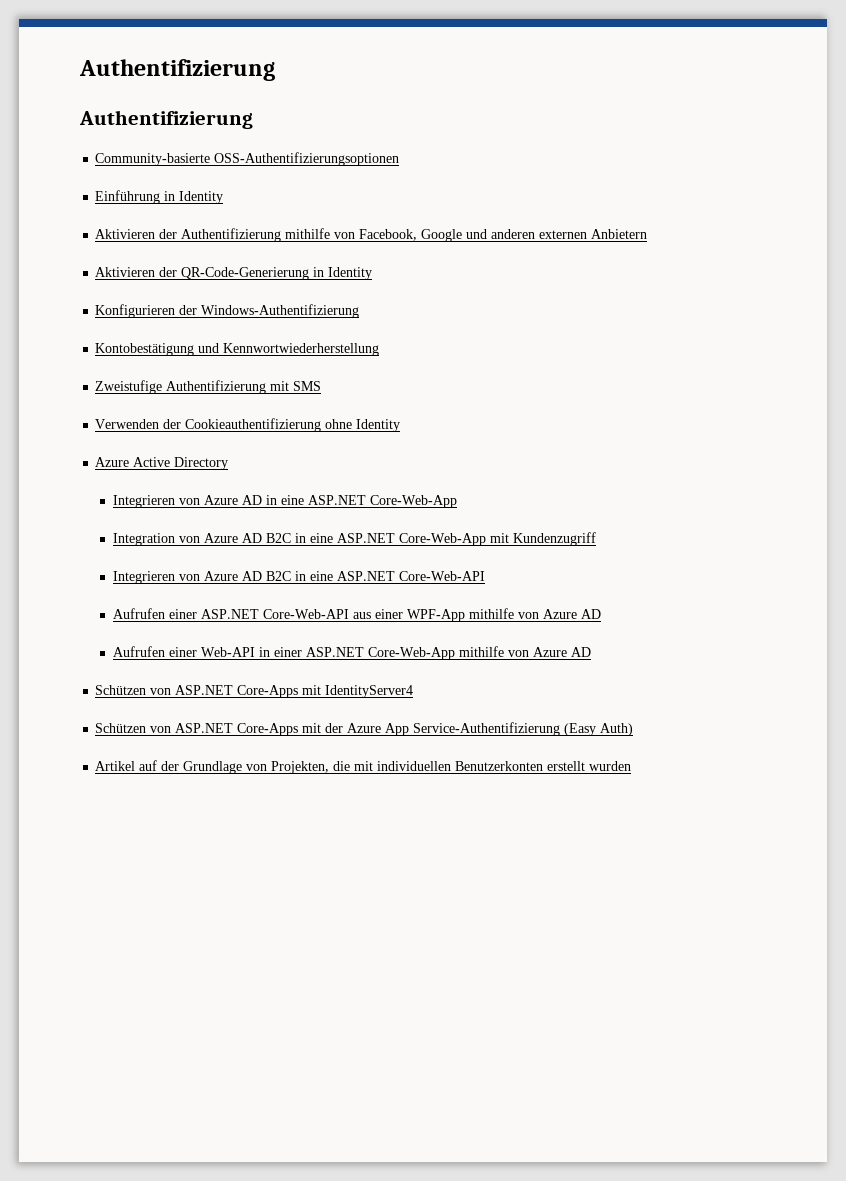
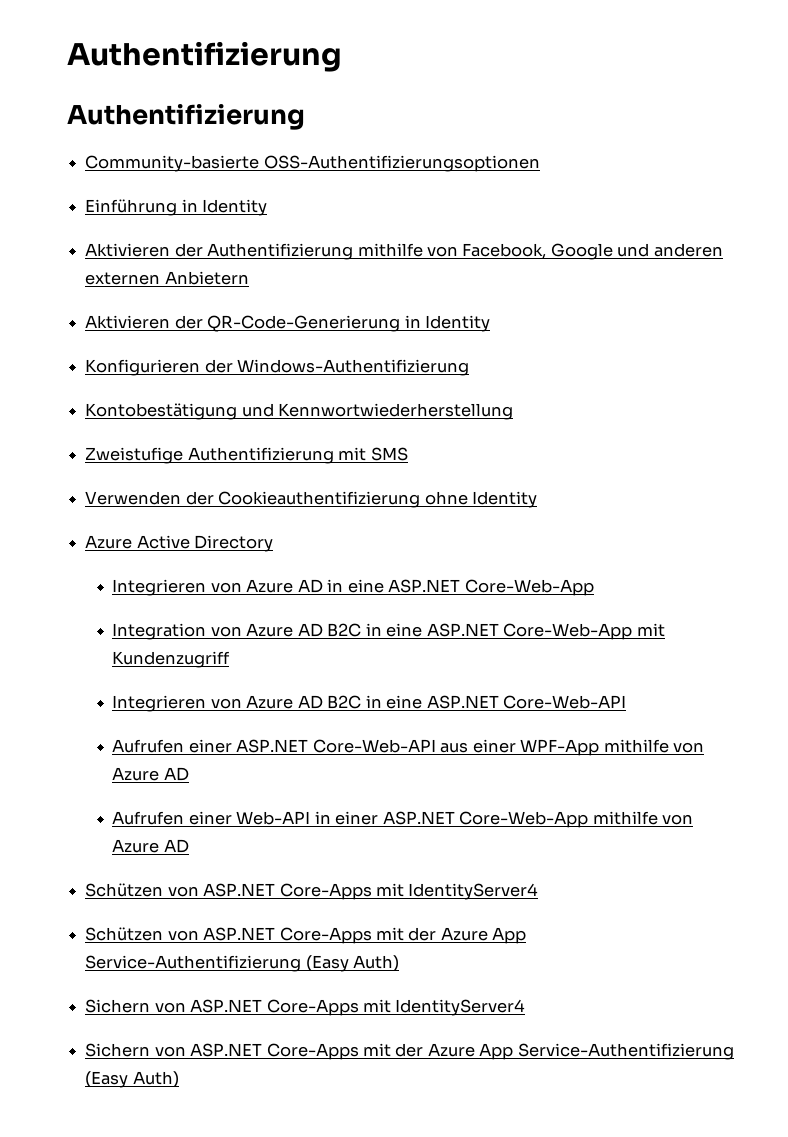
[95,760,632,774] Artikel auf der Grundlage von Projekten, die mit individuellen Benutzerkonten erstellt wurden -> [85,999,526,1016] [85,1043,734,1060] [85,1071,179,1088] Sichern von ASP.NET Core-Apps mit IdentityServer4 // Sichern von ASP.NET Core-Apps mit der Azure App Service-Authentifizierung (Easy Auth)

